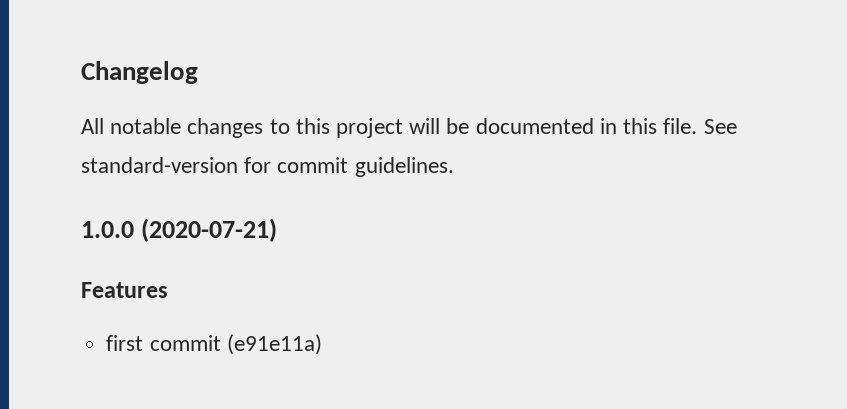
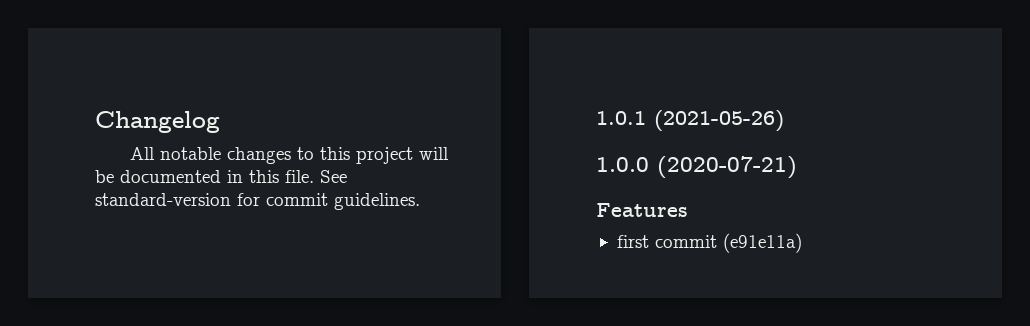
(454, 167) none -> [596,110,784,132] // 1.0.1 (2021-05-26)

